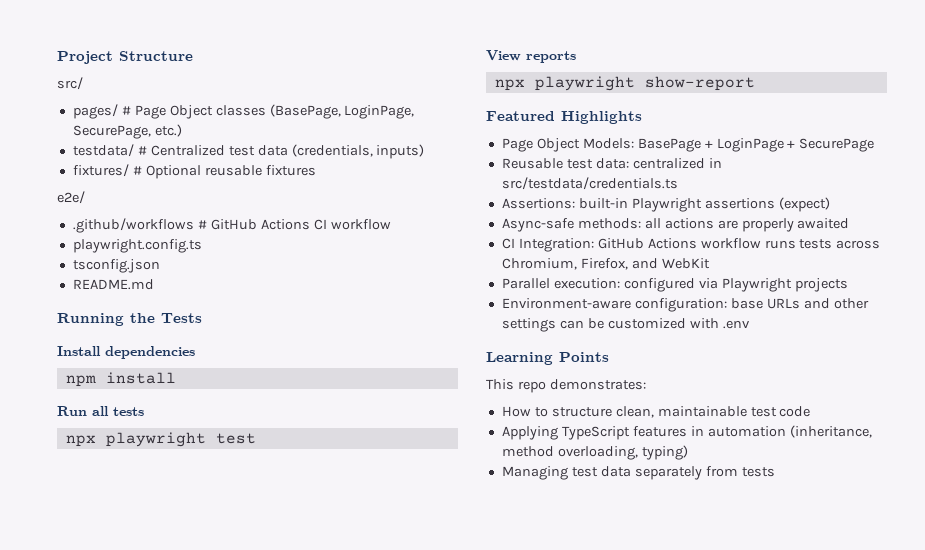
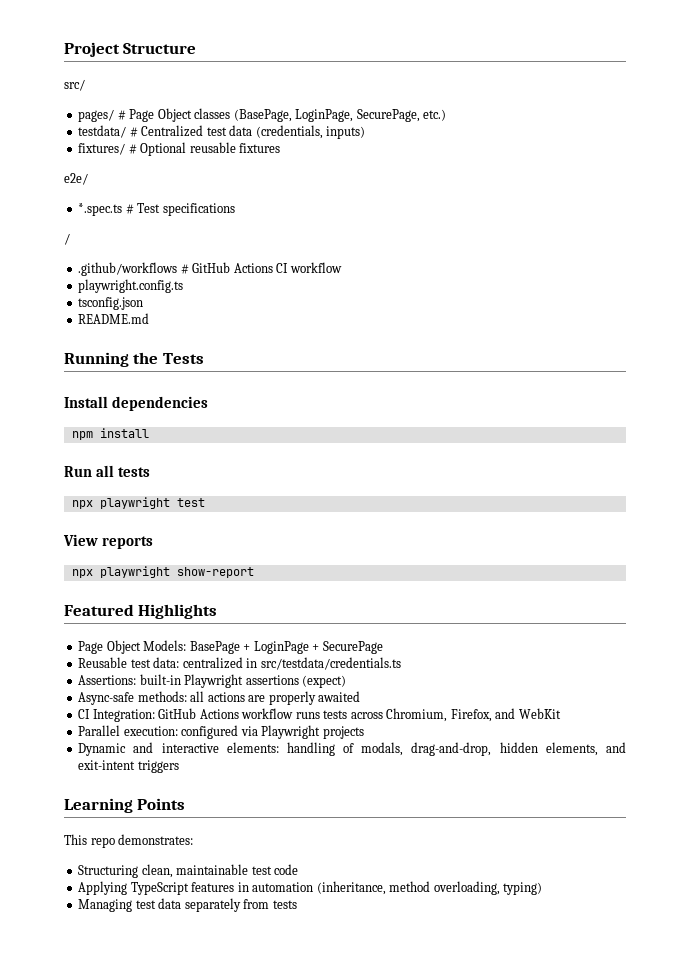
(85, 197) none -> [78,203,235,216] [64,233,70,245] // *.spec.ts # Test specifications // /
[501,298,869,312] [501,318,750,332] Environment-aware configuration: base URLs and other settings can be customized with .env -> [78,742,627,756] [78,760,179,773] Dynamic and interactive elements: handling of modals, drag-and-drop, hidden elements, and exit-intent triggers
[501,406,612,417] How to structure -> [78,865,139,878] Structuring

